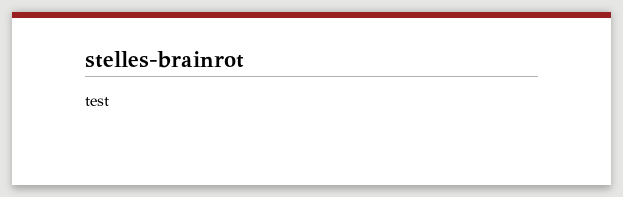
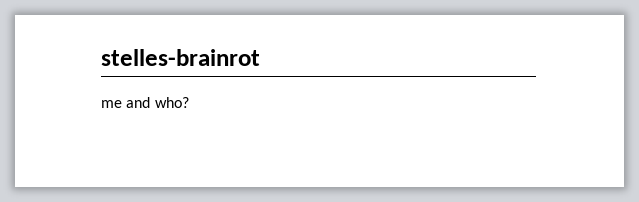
[85,97,109,106] test -> [101,97,189,108] me and who?

